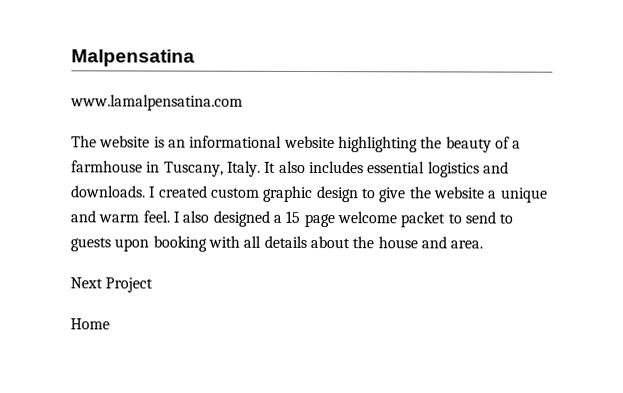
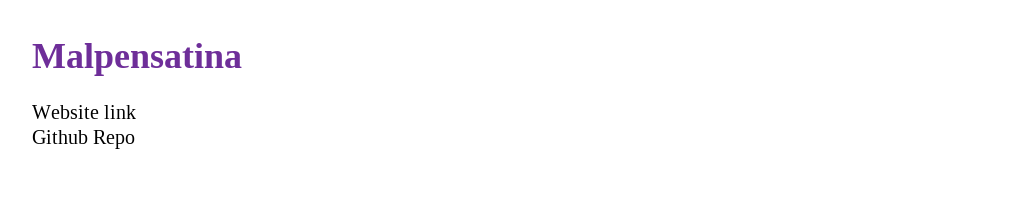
[70,94,243,111] [71,135,522,153] [71,160,509,178] [70,185,548,203] [70,210,514,228] [70,235,484,252] [70,277,154,293] [70,318,110,330] www.lamalpensatina.com // The website is an informational website highlighting the beauty of a farmhouse in Tuscany, Italy. It also includes essential logistics and downloads. I created custom graphic design to give the website a unique and warm feel. I also designed a 15 page welcome packet to send to guests upon booking with all details about the house and area. // Next Project // Home -> [32,105,137,119] [32,130,136,149] Website link // Github Repo

